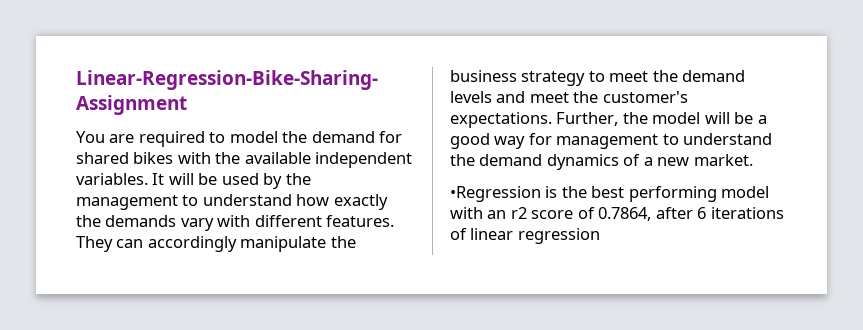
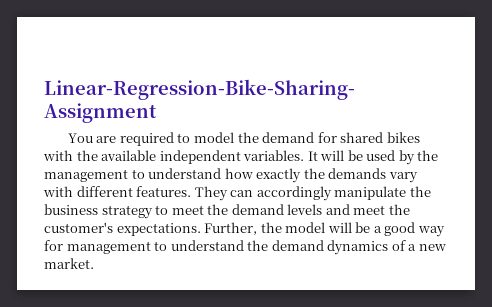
[450,186,770,202] [450,207,784,221] [450,228,600,244] // •Regression is the best performing model with an r2 score of 0.7864, after 6 iterations of linear regression -> (94, 263) none

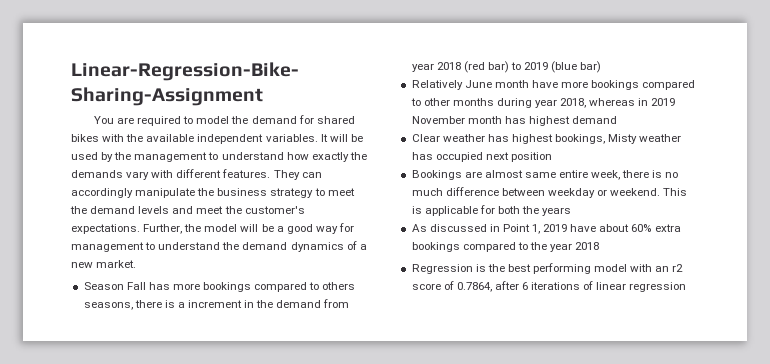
(94, 263) none -> [83,282,356,292] [83,299,350,310] [411,61,602,73] [411,80,696,90] [410,98,676,108] [411,116,618,126] [411,134,682,144] [411,152,552,162] [411,170,679,180] [411,187,688,198] [411,205,572,216] [411,224,681,234] [411,242,600,252] [411,263,684,274] [411,281,687,292] // Season Fall has more bookings compared to others seasons, there is a increment in the demand from year 2018 (red bar) to 2019 (blue bar) // Relatively June month have more bookings compared to other months during year 2018, whereas in 2019 November month has highest demand // Clear weather has highest bookings, Misty weather has occupied next position // Bookings are almost same entire week, there is no much difference between weekday or weekend. This is applicable for both the years // As discussed in Point 1, 2019 have about 60% extra bookings compared to the year 2018 // Regression is the best performing model with an r2 score of 0.7864, after 6 iterations of linear regression

